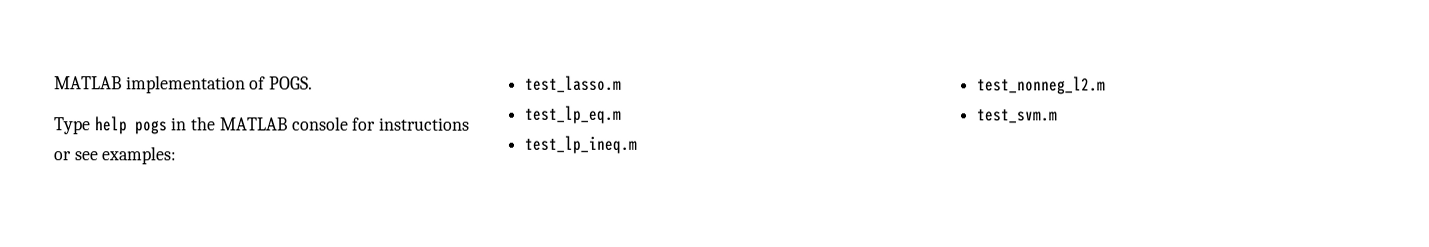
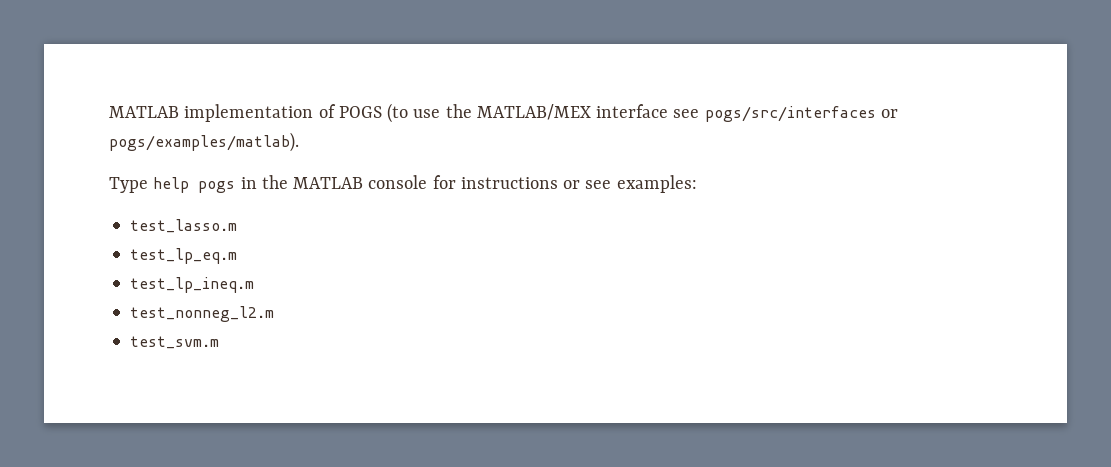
[269,76,314,90] POGS. -> [338,103,898,123] [109,132,299,152] POGS (to use the MATLAB/MEX interface see pogs/src/interfaces or pogs/examples/matlab).

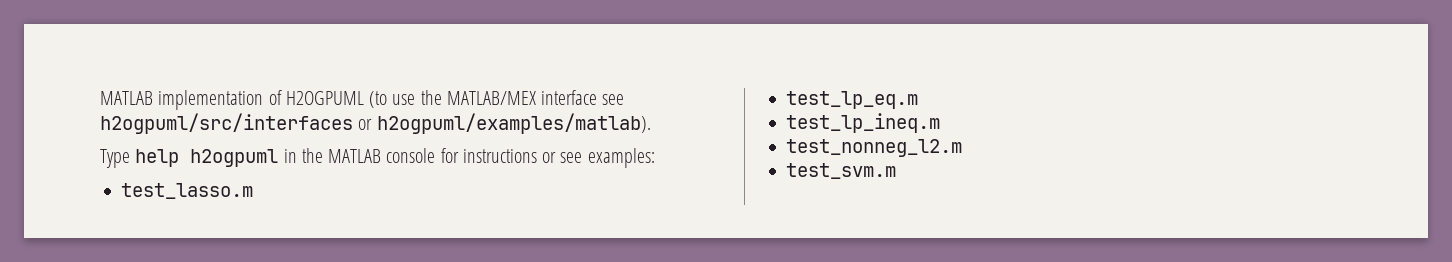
[338,106,382,118] POGS -> [285,91,364,105] H2OGPUML
[704,106,898,122] [109,132,299,152] pogs/src/interfaces or pogs/examples/matlab). -> [100,113,651,134] h2ogpuml/src/interfaces or h2ogpuml/examples/matlab).
[198,181,236,193] pogs -> [190,149,279,167] h2ogpuml

